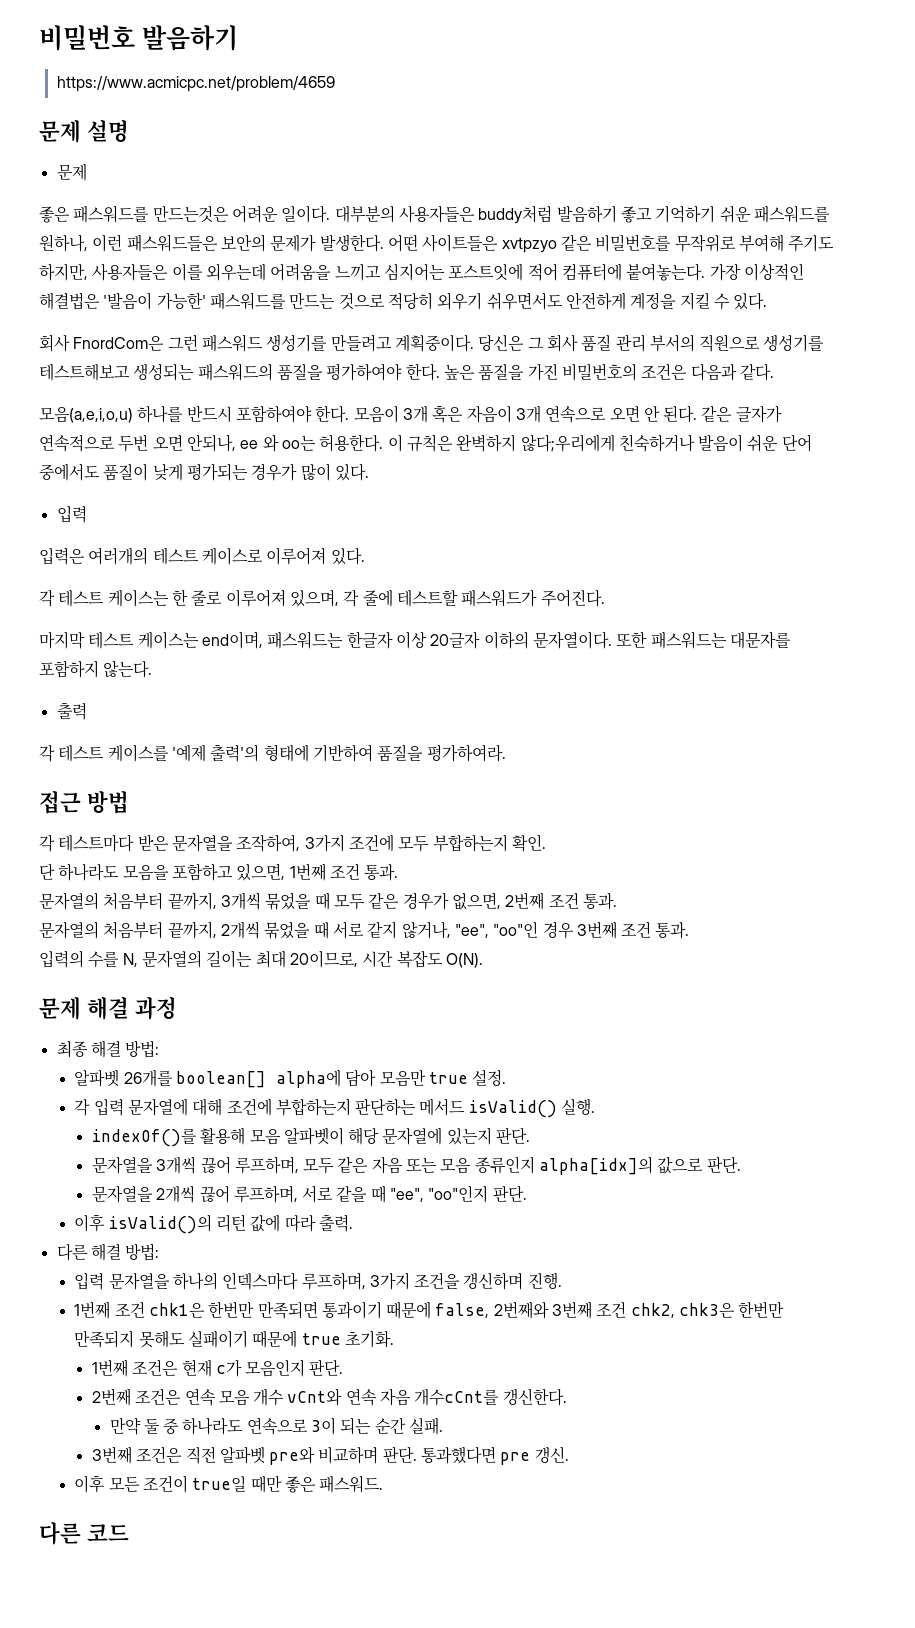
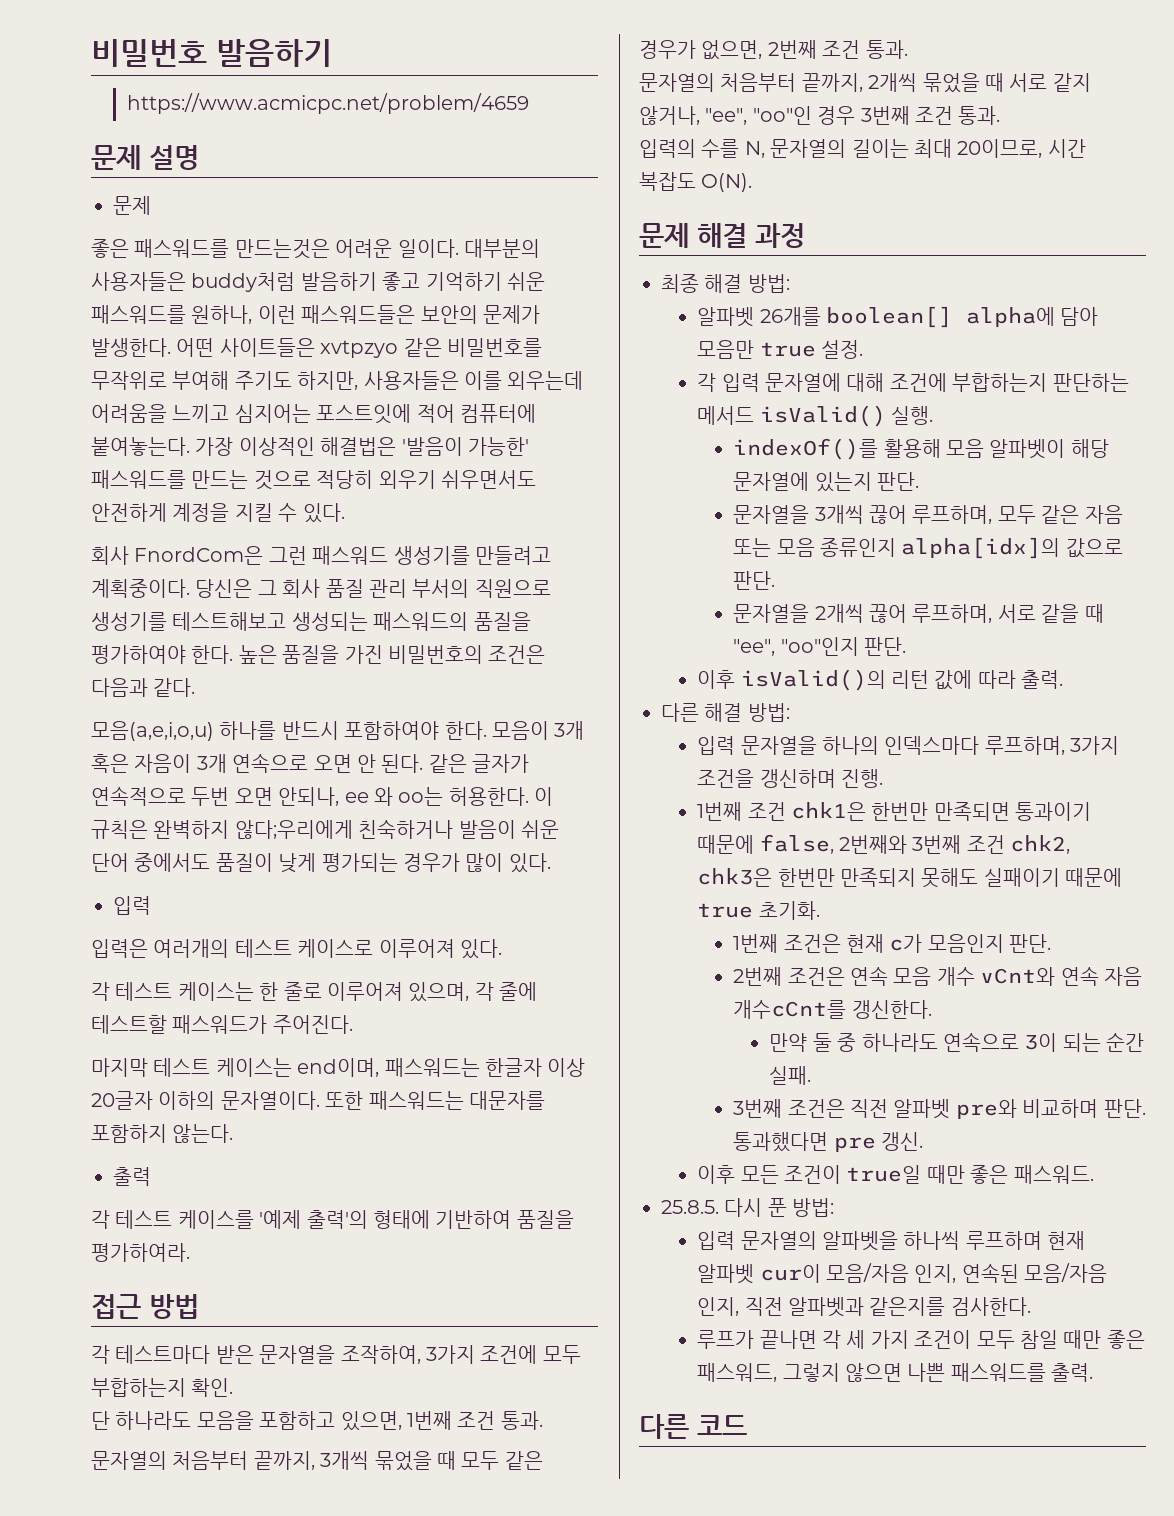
(384, 1484) none -> [661,1198,835,1217] [697,1231,1086,1251] [697,1263,1108,1284] [697,1297,1031,1317] [697,1330,1145,1349] [697,1363,1094,1382] // 25.8.5. 다시 푼 방법: // 입력 문자열의 알파벳을 하나씩 루프하며 현재 알파벳 cur이 모음/자음 인지, 연속된 모음/자음 인지, 직전 알파벳과 같은지를 검사한다. // 루프가 끝나면 각 세 가지 조건이 모두 참일 때만 좋은 패스워드, 그렇지 않으면 나쁜 패스워드를 출력.

